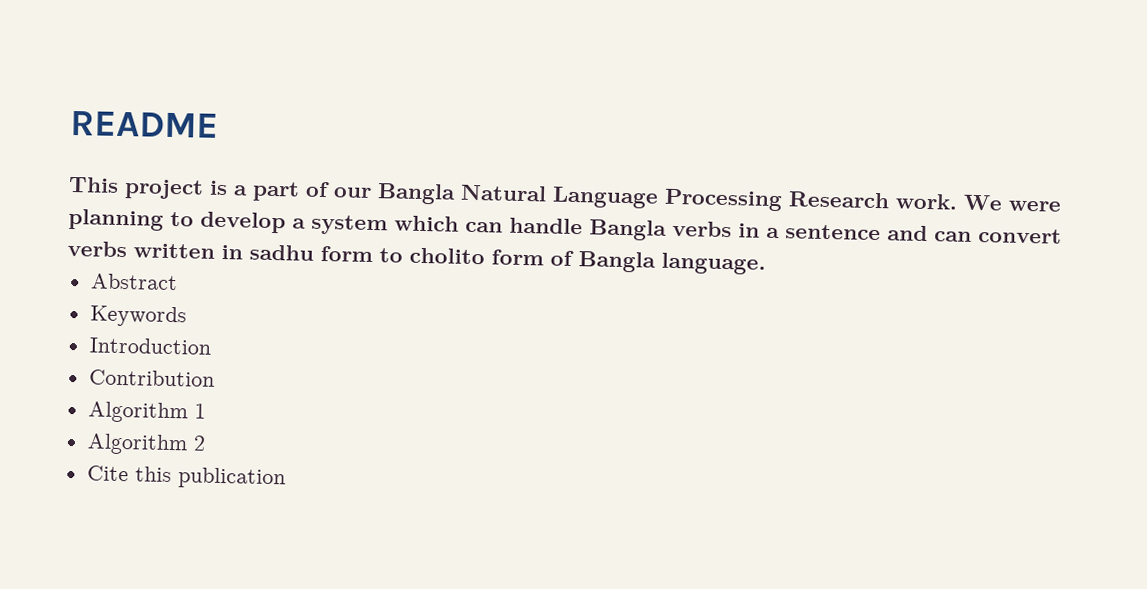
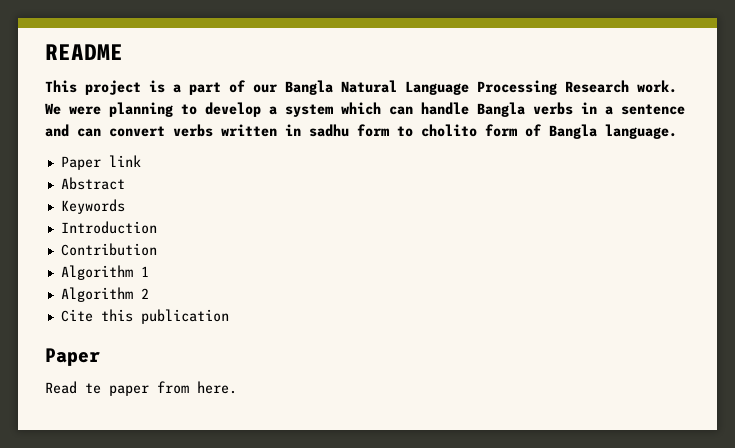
(766, 263) none -> [60,155,141,170] // Paper link
(286, 478) none -> [45,348,100,366] [45,381,237,396] // Paper // Read te paper from here.

